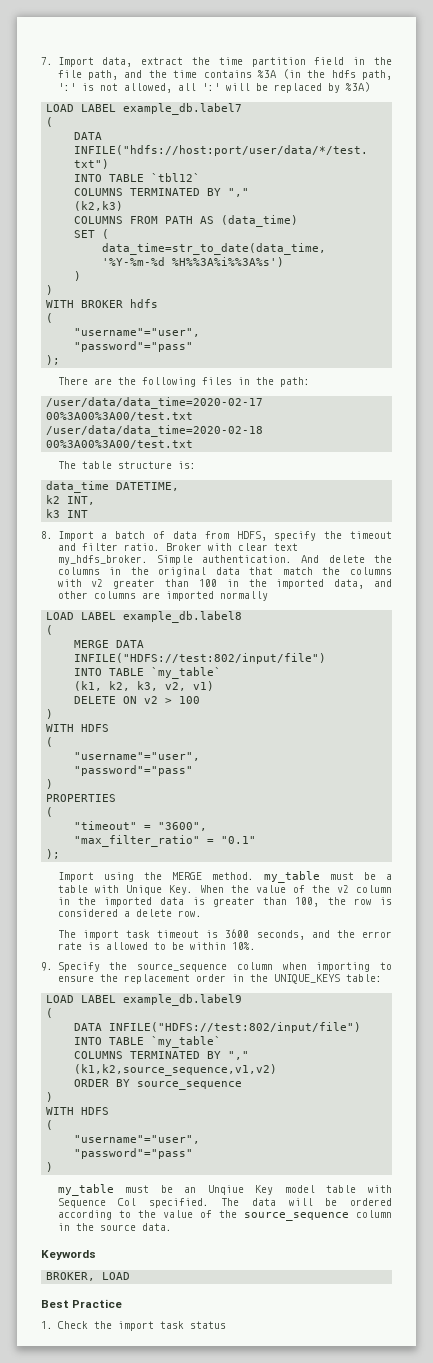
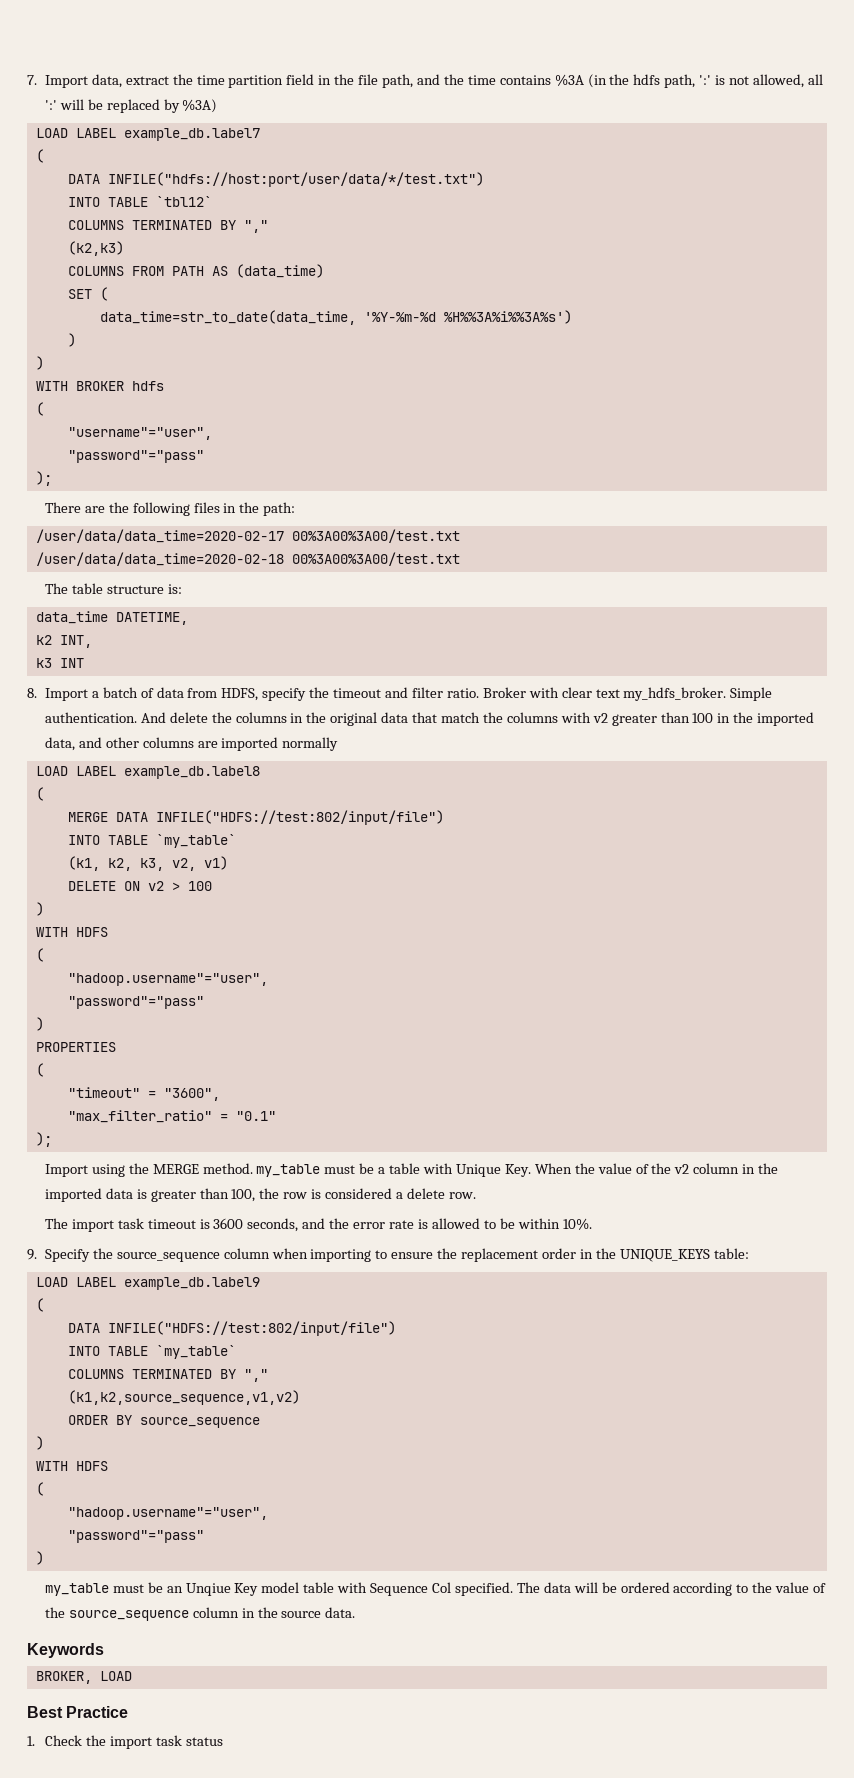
[74,752,201,761] "username"="user", -> [67,973,268,986] "hadoop.username"="user",
[74,1135,201,1144] "username"="user", -> [67,1507,268,1520] "hadoop.username"="user",

